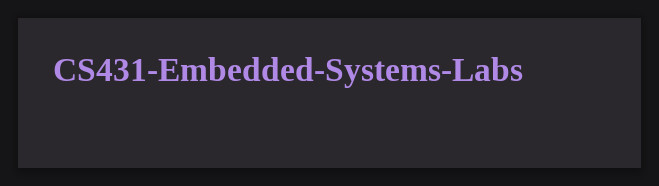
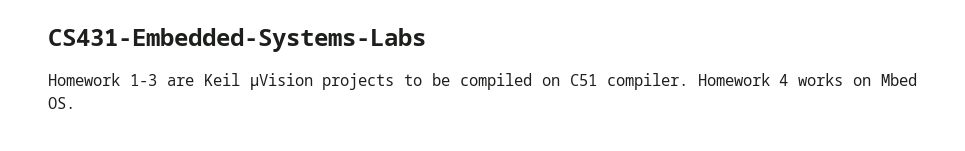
(523, 72) none -> [48,73,917,90] [48,97,75,109] // Homework 1-3 are Keil µVision projects to be compiled on C51 compiler. Homework 4 works on Mbed OS.

